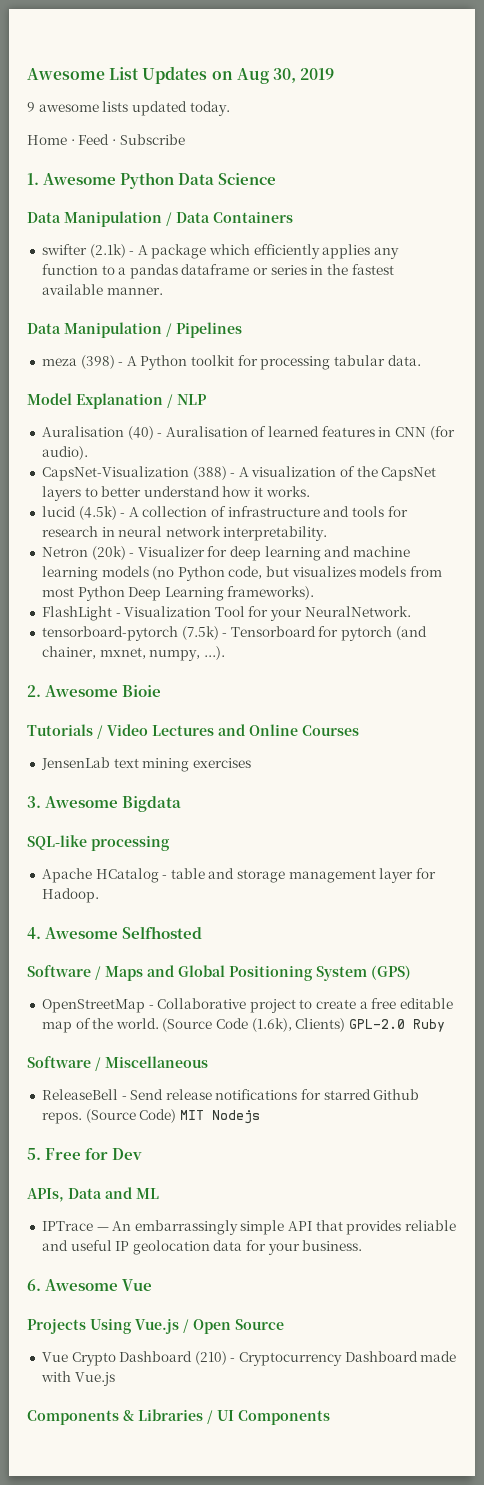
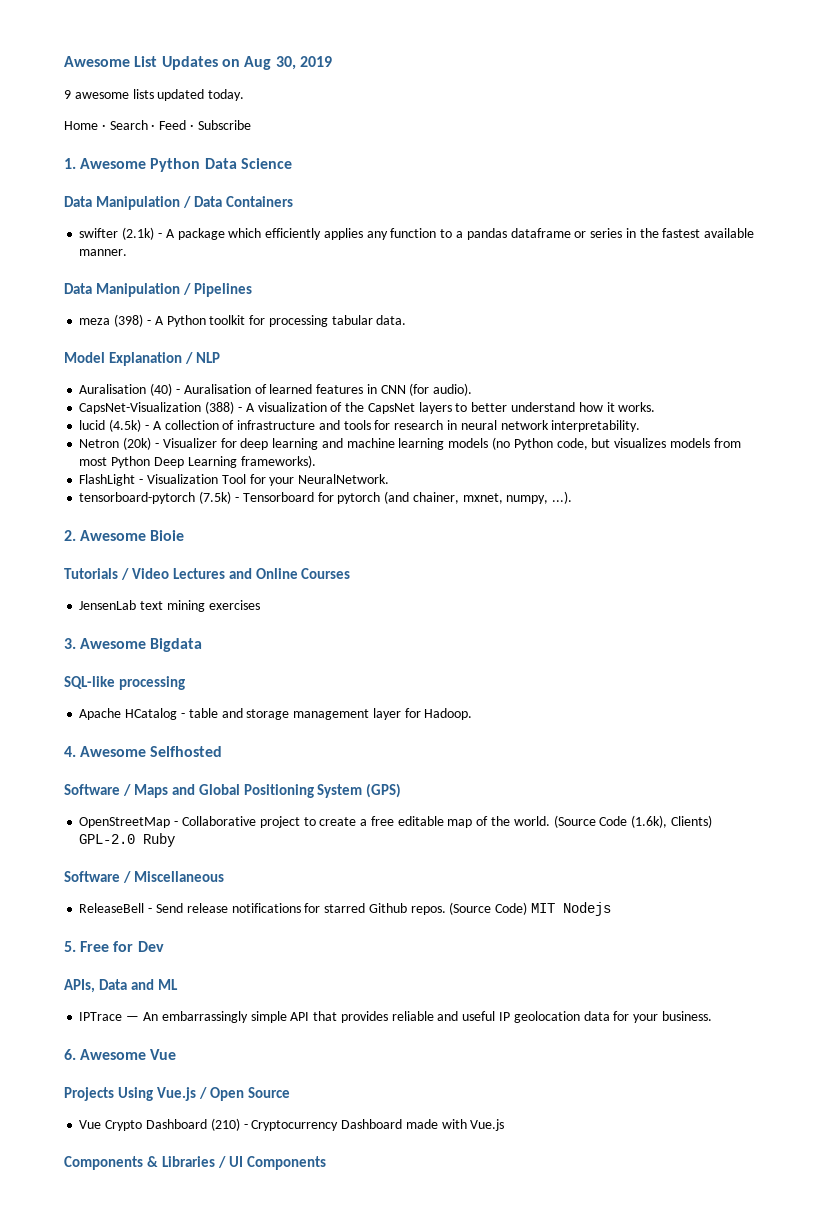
(75, 142) none -> [109,120,156,130] Search ·

